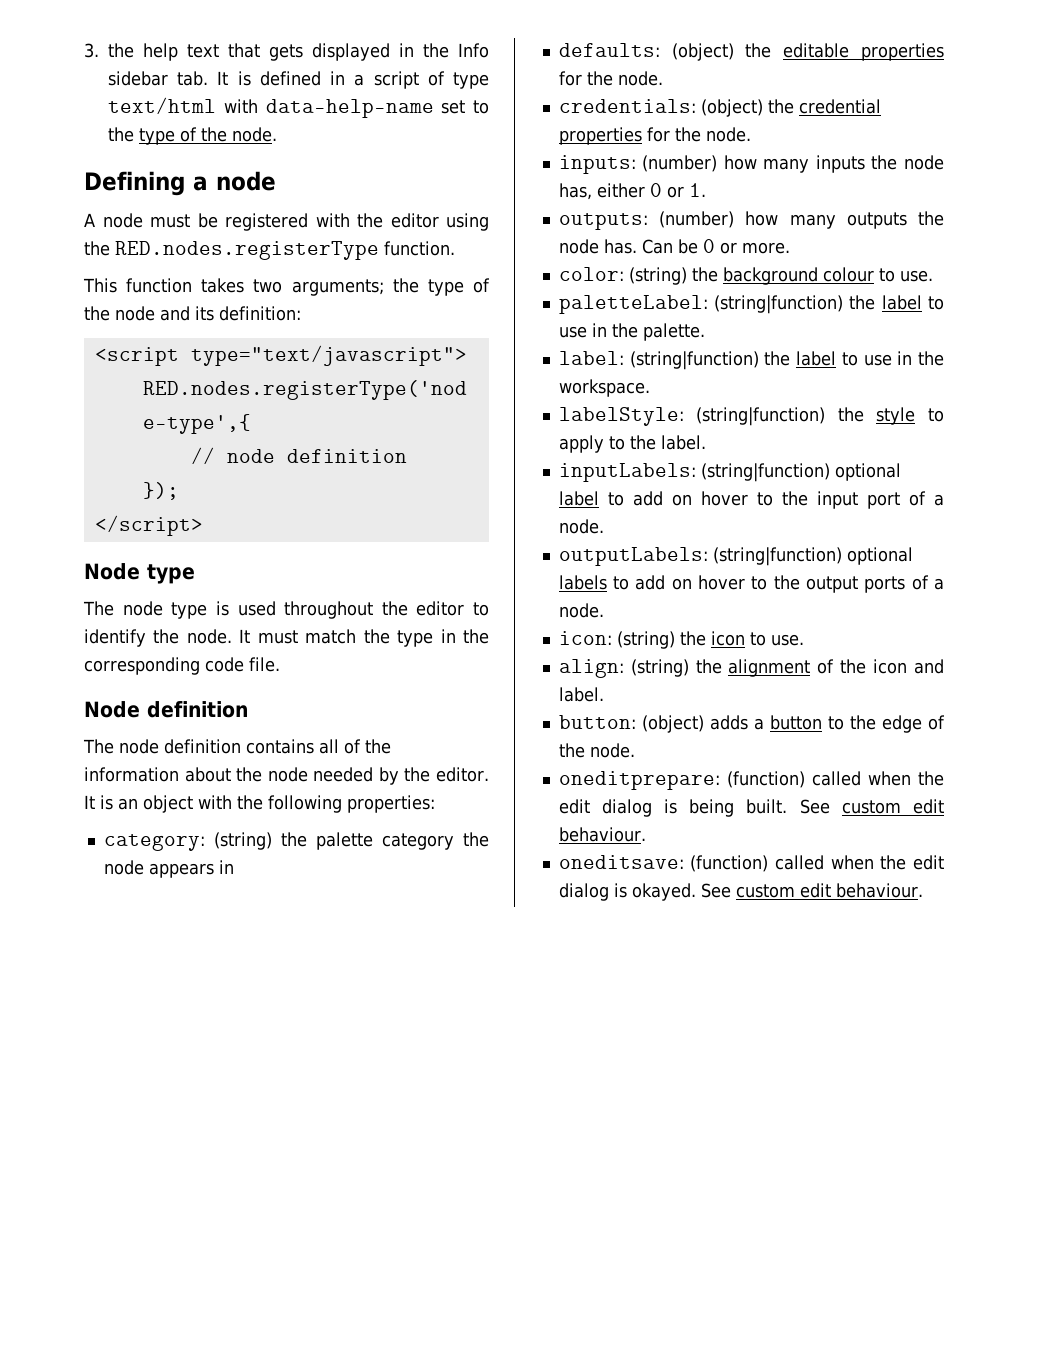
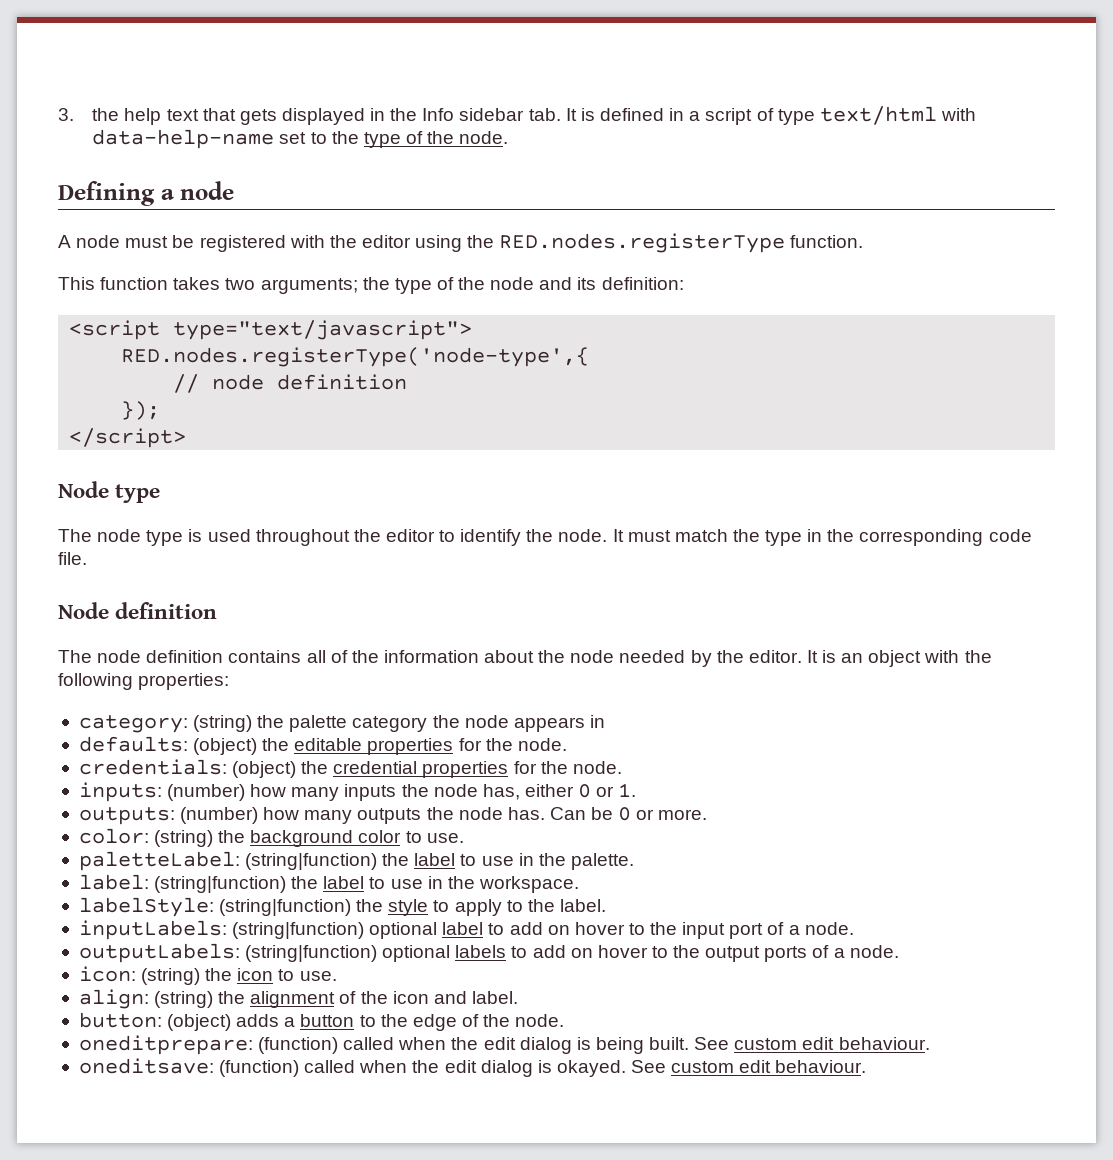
[822,267,874,282] colour -> [358,830,402,843] color

